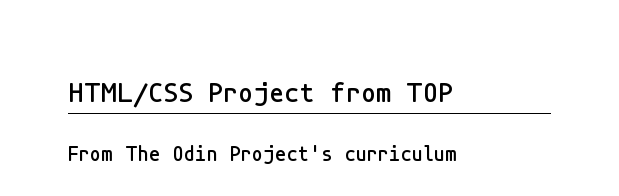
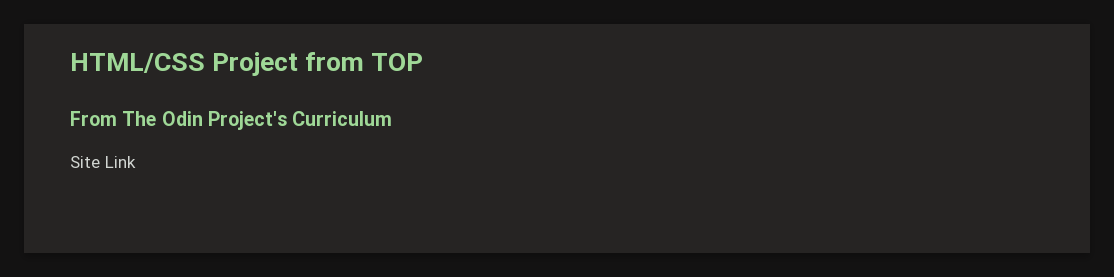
[345,145,457,161] curriculum -> [292,111,393,126] [70,156,136,168] Curriculum // Site Link

